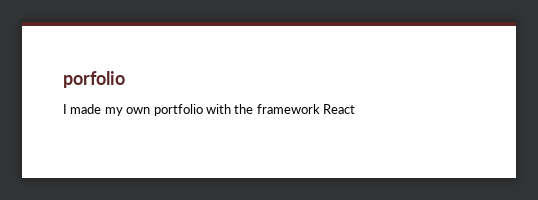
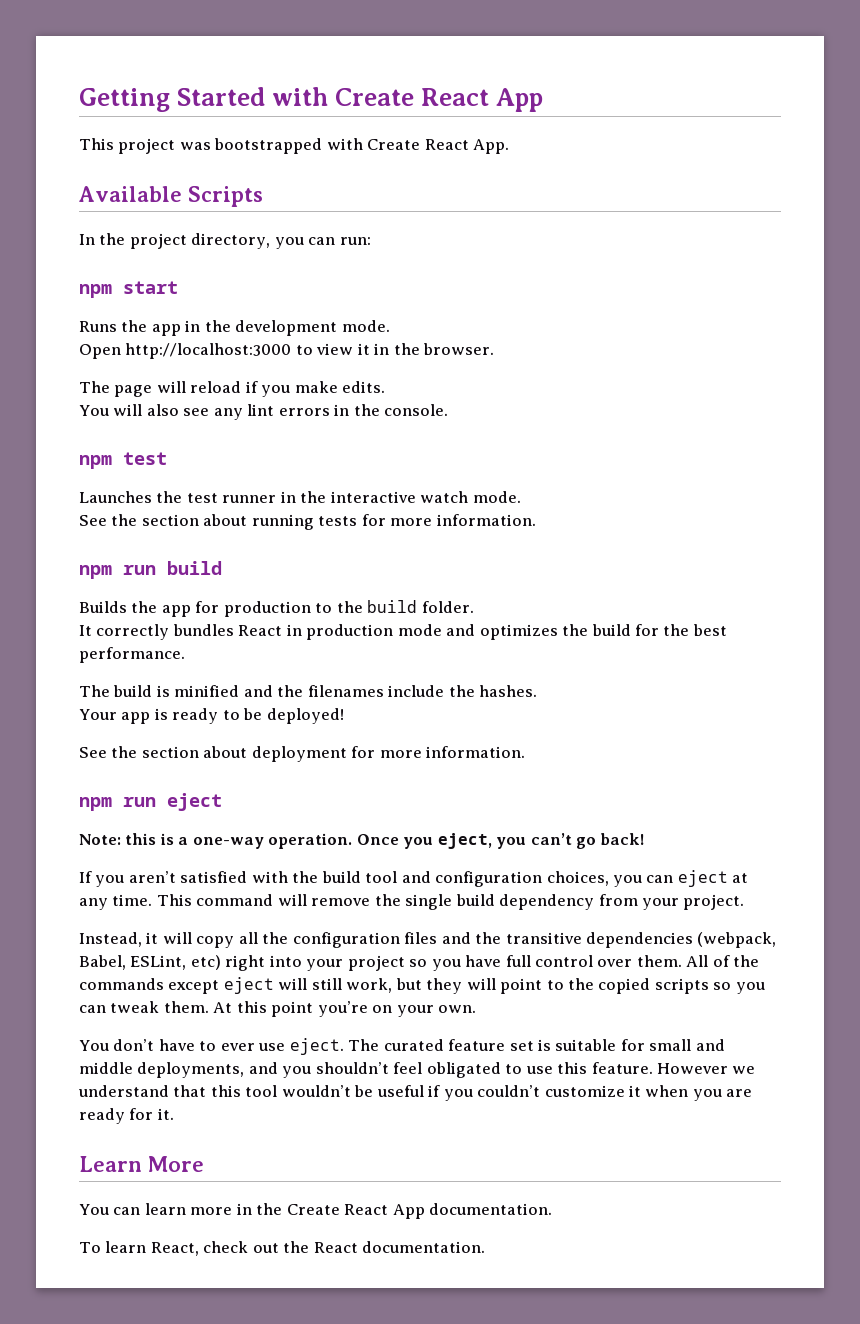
[63,71,125,88] [63,104,355,116] porfolio // I made my own portfolio with the framework React -> [79,87,544,112] [79,138,510,154] [79,186,263,207] [79,233,371,249] [79,281,178,298] [79,320,390,336] [79,343,495,359] [79,381,386,397] [79,404,449,420] [79,452,167,469] [79,491,521,503] [79,514,536,530] [79,561,222,579] [79,600,474,617] [79,624,727,640] [79,647,185,663] [79,685,538,697] [79,708,344,724] [79,746,526,762] [79,793,222,811] [79,833,645,849] [79,870,749,887] [79,894,745,910] [79,932,777,948] [79,955,760,971] [79,977,765,994] [79,1001,477,1017] [79,1038,725,1055] [79,1062,756,1078] [78,1085,753,1101] [79,1108,174,1124] [79,1156,204,1172] [79,1203,553,1219] [79,1241,486,1256] Getting Started with Create React App // This project was bootstrapped with Create React App. // Available Scripts // In the project directory, you can run: // npm start // Runs the app in the development mode. // Open http://localhost:3000 to view it in the browser. // The page will reload if you make edits. // You will also see any lint errors in the console. // npm test // Launches the test runner in the interactive watch mode. // See the section about running tests for more information. // npm run build // Builds the app for production to the build folder. // It correctly bundles React in production mode and optimizes the build for the best performance. // The build is minified and the filenames include the hashes. // Your app is ready to be deployed! // See the section about deployment for more information. // npm run eject // Note: this is a one-way operation. Once you eject, you can’t go back! // If you aren’t satisfied with the build tool and configuration choices, you can eject at any time. This command will remove the single build dependency from your project. // Instead, it will copy all the configuration files and the transitive dependencies (webpack, Babel, ESLint, etc) right into your project so you have full control over them. All of the commands except eject will still work, but they will point to the copied scripts so you can tweak them. At this point you’re on your own. // You don’t have to ever use eject. The curated feature set is suitable for small and middle deployments, and you shouldn’t feel obligated to use this feature. However we understand that this tool wouldn’t be useful if you couldn’t customize it when you are ready for it. // Learn More // You can learn more in the Create React App documentation. // To learn React, check out the React documentation.

